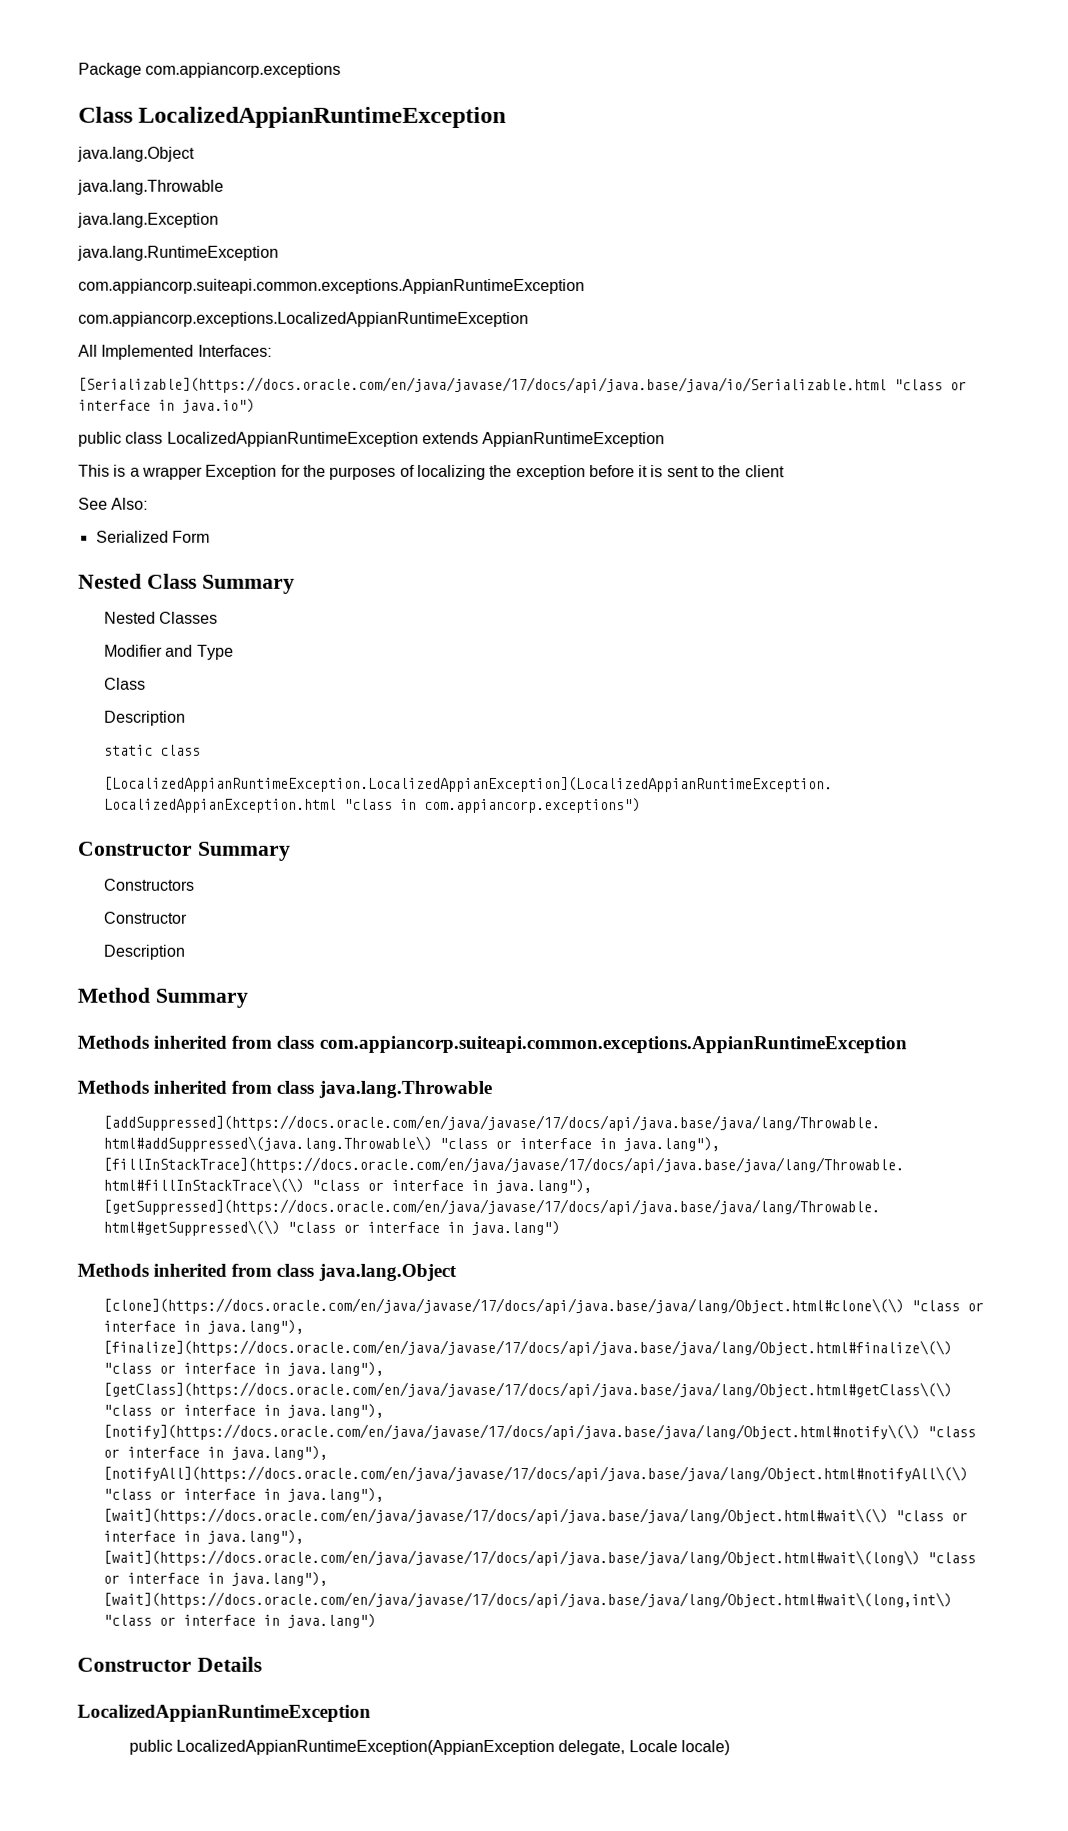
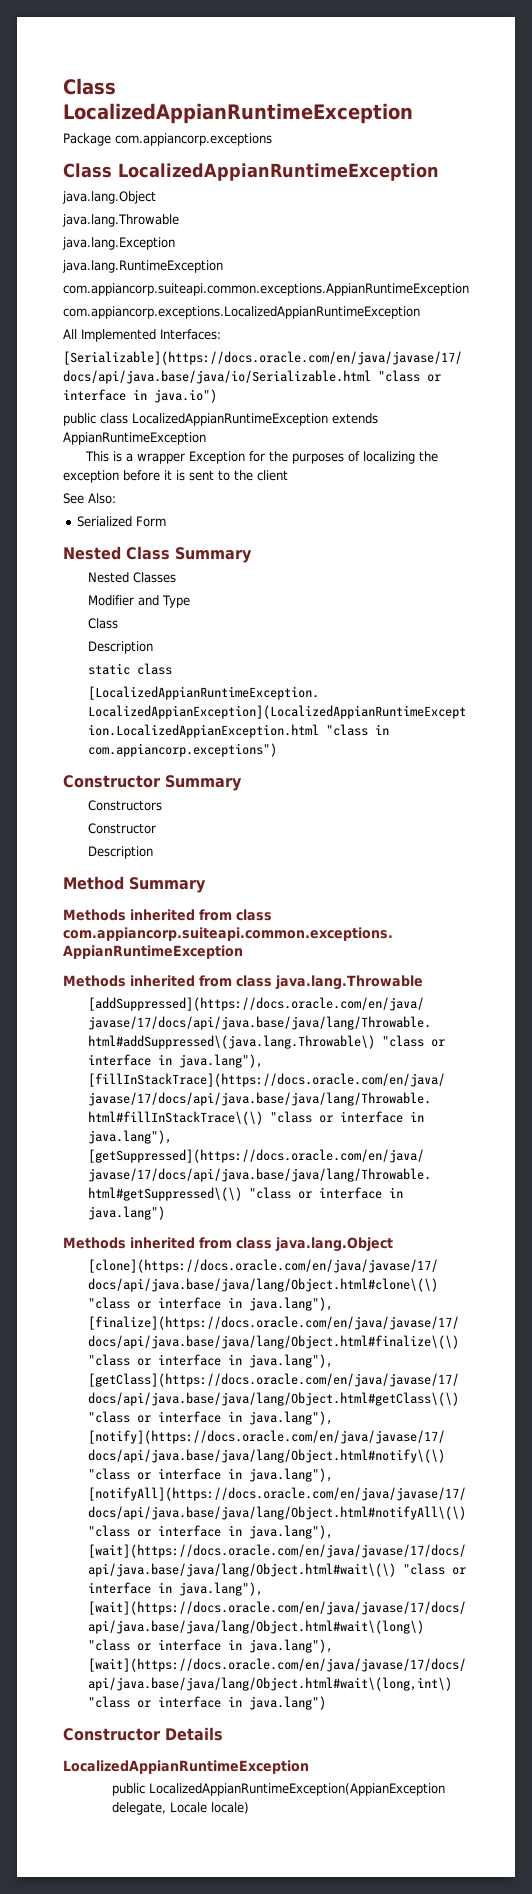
(78, 70) none -> [63,78,116,95] [63,103,413,124] Class LocalizedAppianRuntimeException //

